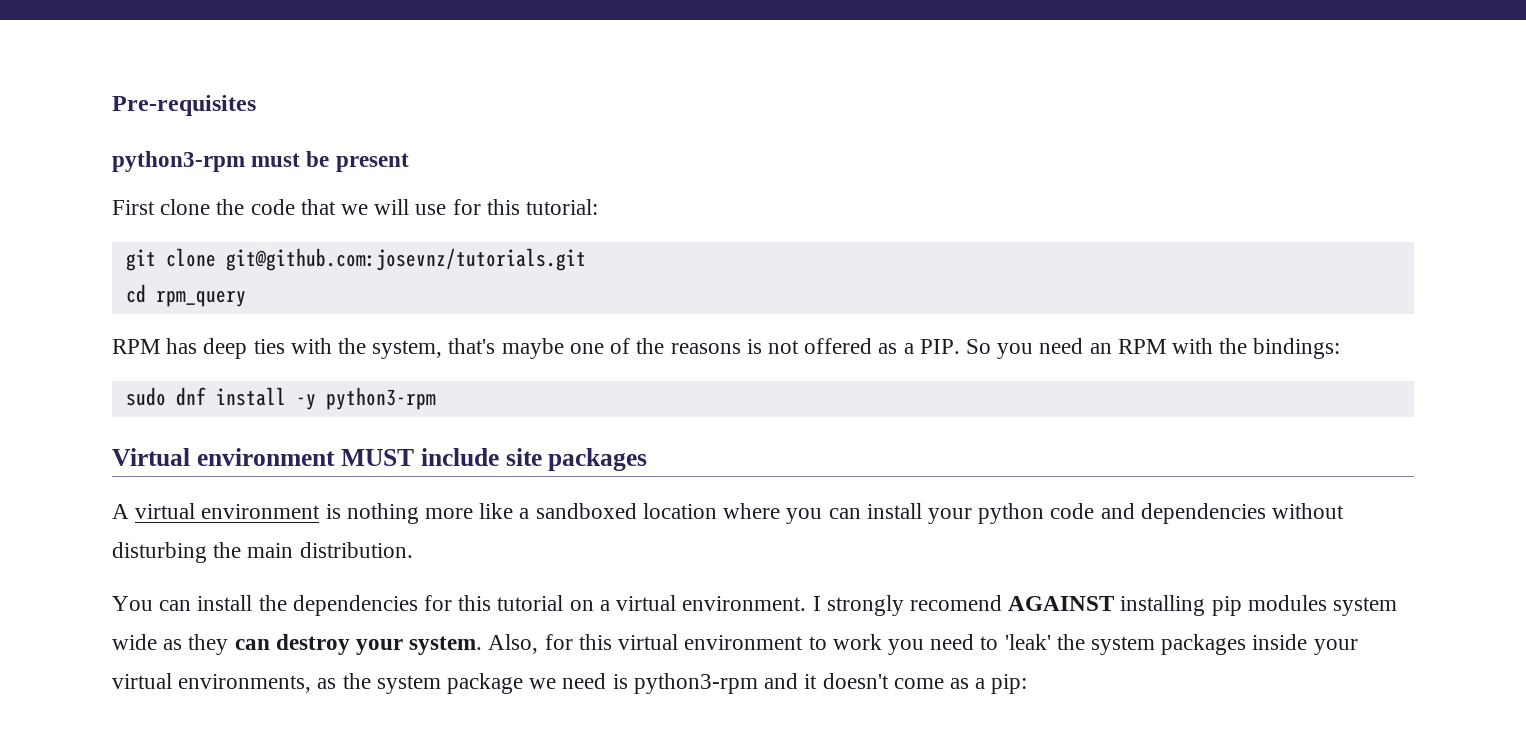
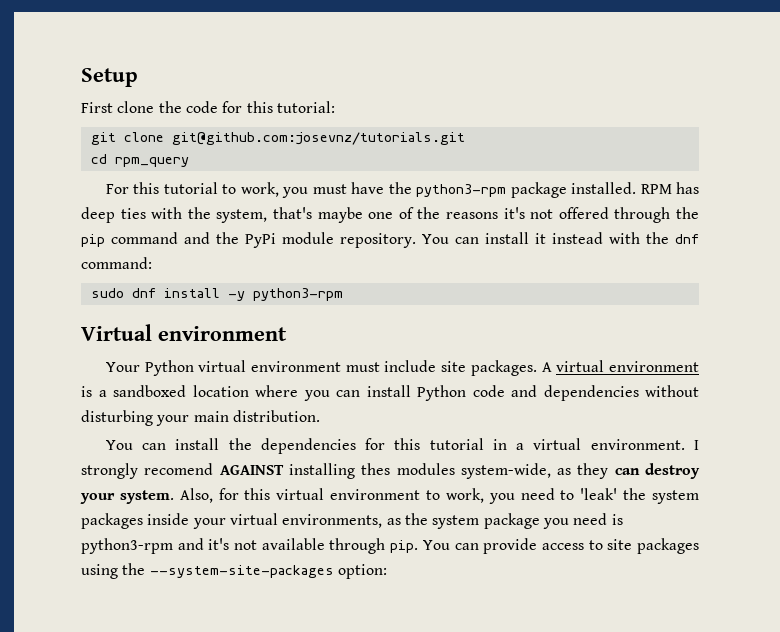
[112,95,256,116] [112,151,409,172] Pre-requisites // python3-rpm must be present -> [81,68,138,87] Setup
[300,199,447,215] that we will use -> (218, 107) none
(246, 298) none -> [105,182,637,198] For this tutorial to work, you must have the python3-rpm package installed.
[746,339,762,354] is -> [503,207,525,219] it's
[878,338,1341,359] as a PIP. So you need an RPM with the bindings: -> [614,207,700,223] [81,232,699,248] [81,257,152,269] through the pip command and the PyPi module repository. You can install it instead with the dnf command:
[340,449,414,466] MUST -> [105,360,380,376] // Your Python virtual environment must
[548,448,648,471] packages // -> [470,360,537,376] packages.
[346,503,514,524] nothing more like -> (92, 391) none
[927,503,1045,524] your python -> [417,385,466,401] Python
[213,542,242,558] the -> [156,415,190,426] your
[569,600,594,611] on -> [492,439,507,450] in
[1211,595,1397,616] [112,634,157,650] pip modules system wide -> [361,463,551,479] thes modules system-wide,
[832,634,882,650] work -> [445,488,484,503] work,
[529,678,557,689] we -> [542,518,569,529] you
[804,673,1028,694] it doesn't come as a pip: -> [208,538,699,554] [81,563,387,579] it's not available through pip. You can provide access to site packages using the --system-site-packages option:

